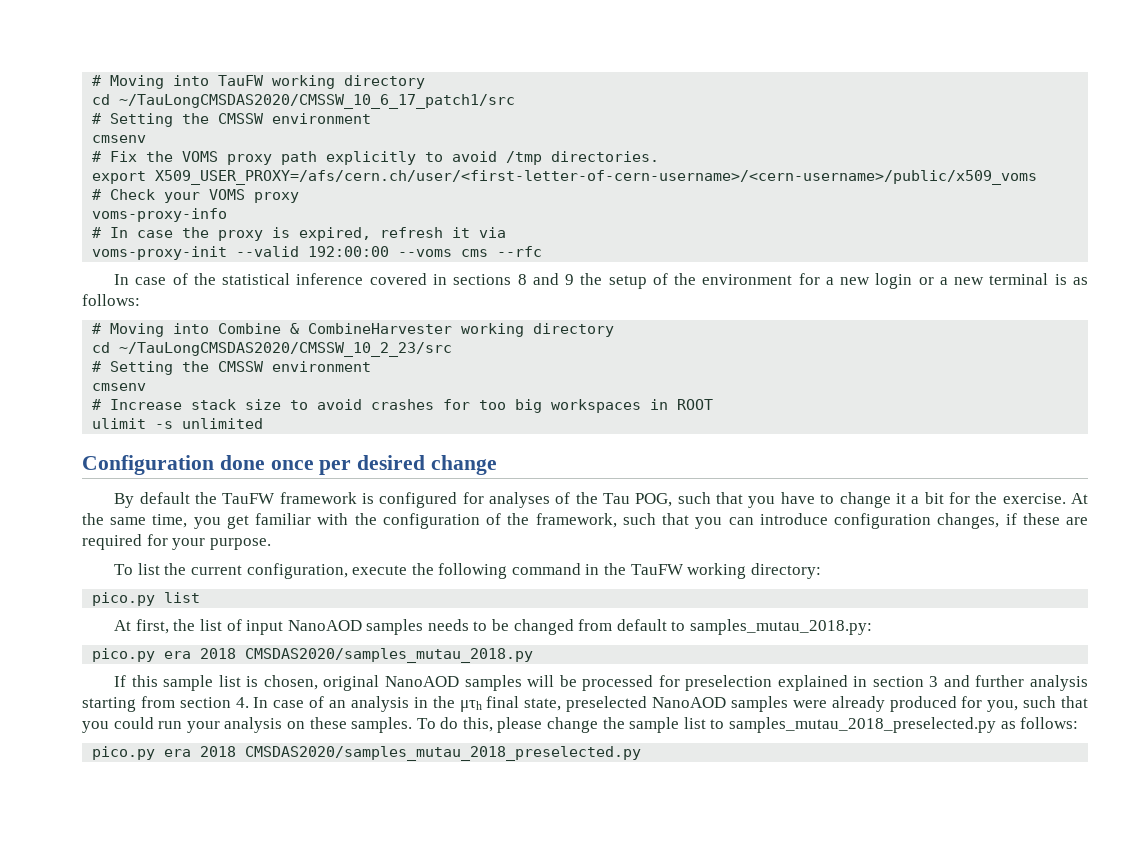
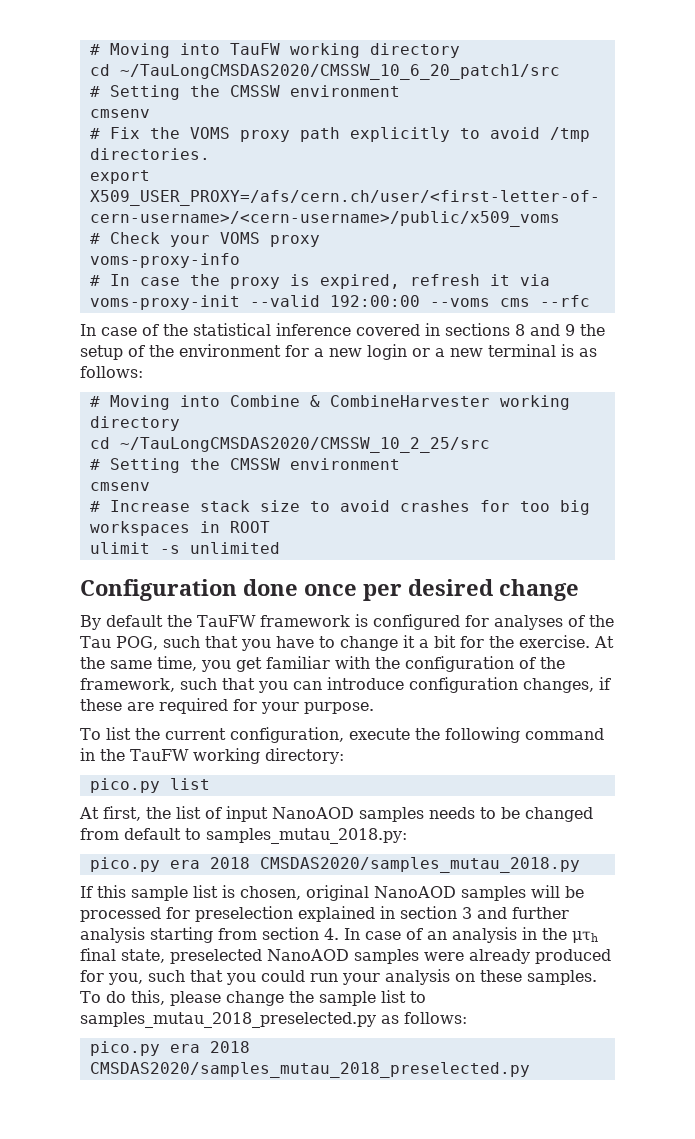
[119,94,516,109] ~/TauLongCMSDAS2020/CMSSW_10_6_17_patch1/src -> [119,64,560,80] ~/TauLongCMSDAS2020/CMSSW_10_6_20_patch1/src
[119,342,453,357] ~/TauLongCMSDAS2020/CMSSW_10_2_23/src -> [119,437,490,453] ~/TauLongCMSDAS2020/CMSSW_10_2_25/src

